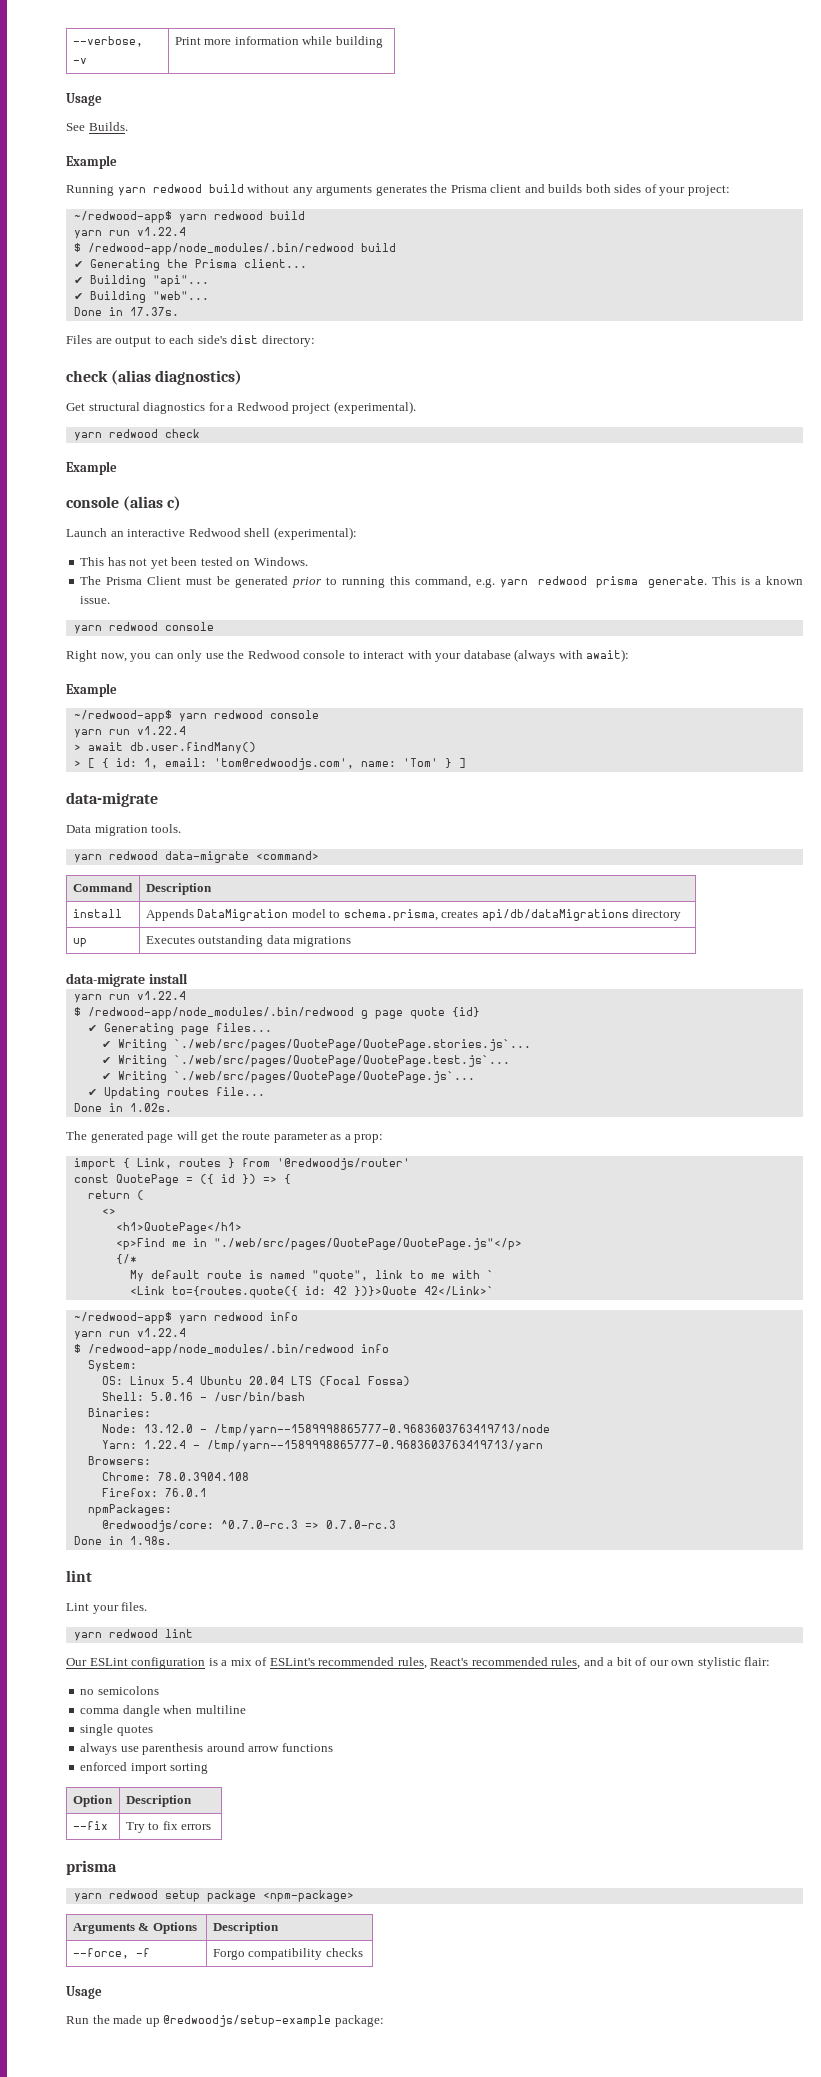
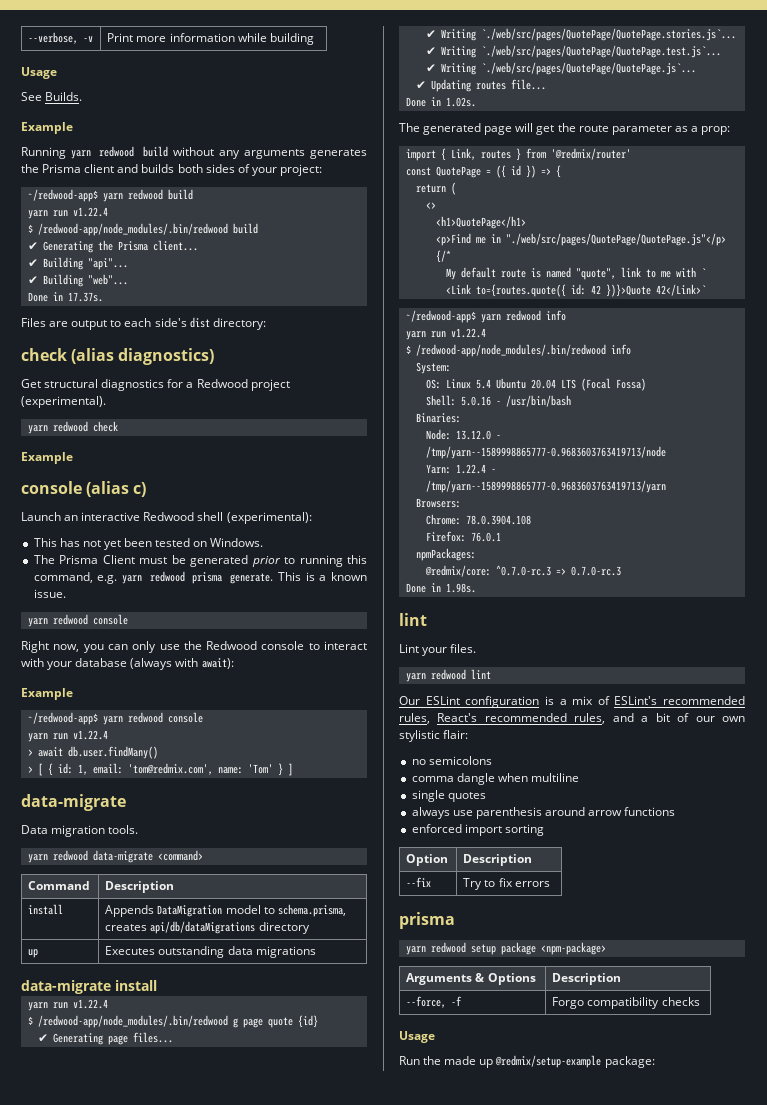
[213,758,354,770] 'tom@redwoodjs.com', -> [127,763,213,775] 'tom@redmix.com',
[276,1158,410,1170] '@redwoodjs/router' -> [550,148,631,160] '@redmix/router'
[101,1520,214,1532] @redwoodjs/core: -> [424,565,491,577] @redmix/core:
[163,2015,332,2027] @redwoodjs/setup-example -> [495,1055,602,1068] @redmix/setup-example

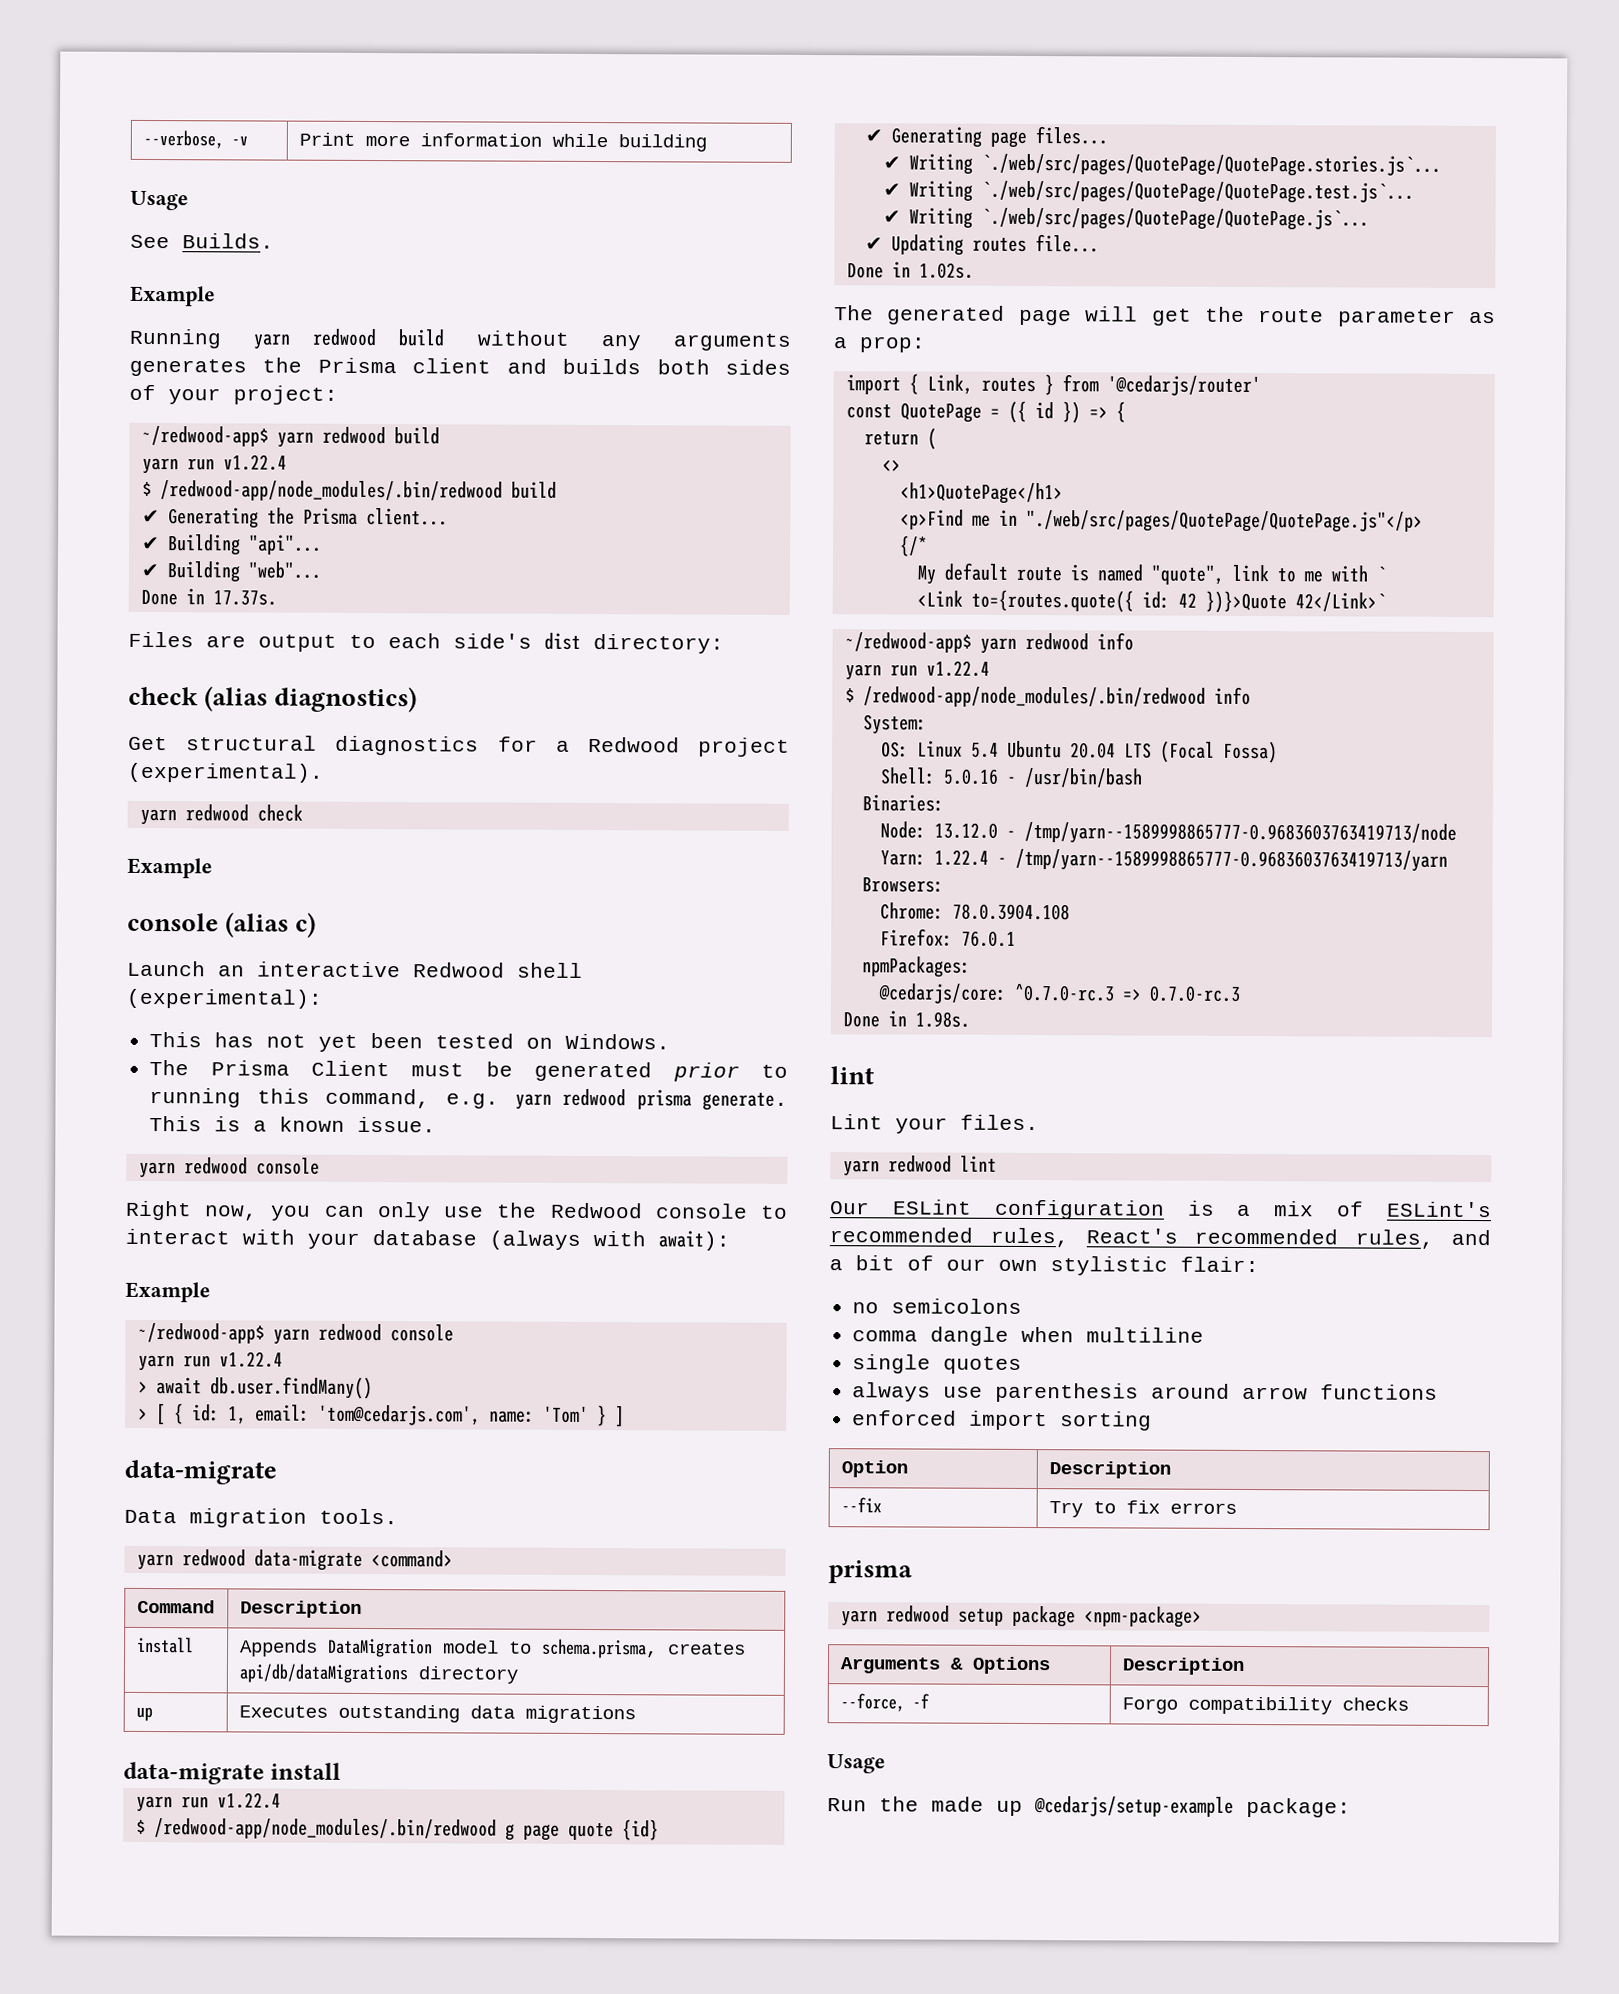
[127,763,213,775] 'tom@redmix.com', -> [317,1404,481,1426] 'tom@cedarjs.com',
[550,148,631,160] '@redmix/router' -> [1106,375,1261,397] '@cedarjs/router'
[424,565,491,577] @redmix/core: -> [877,983,1007,1004] @cedarjs/core:
[495,1055,602,1068] @redmix/setup-example -> [1034,1796,1234,1817] @cedarjs/setup-example

